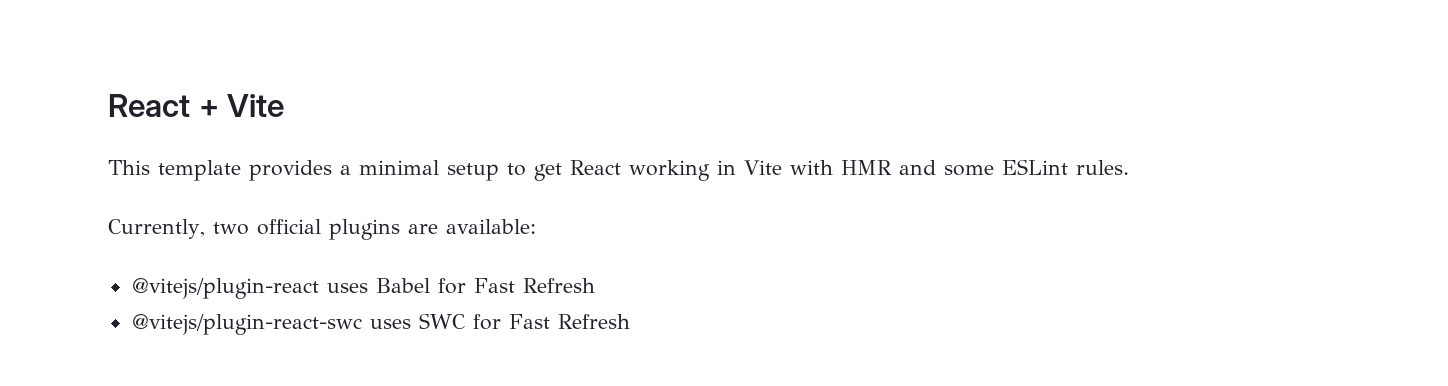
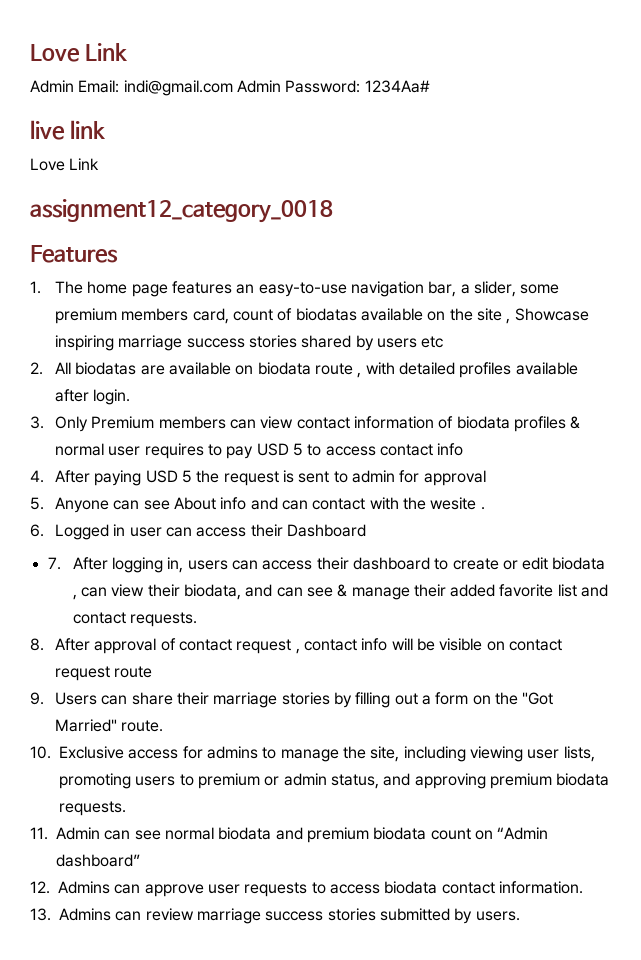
[108,94,285,117] [108,159,1129,181] [108,219,536,240] [131,278,595,299] [131,313,630,335] React + Vite // This template provides a minimal setup to get React working in Vite with HMR and some ESLint rules. // Currently, two official plugins are available: // @vitejs/plugin-react uses Babel for Fast Refresh // @vitejs/plugin-react-swc uses SWC for Fast Refresh -> [30,43,128,62] [30,80,430,96] [30,120,106,140] [30,158,100,171] [30,199,333,223] [30,245,118,263] [30,281,560,297] [55,308,589,324] [55,335,444,351] [30,362,578,378] [55,389,131,405] [30,416,581,432] [55,443,464,459] [30,470,486,486] [30,497,485,513] [30,524,366,540] [47,557,606,573] [72,584,609,600] [72,612,197,627] [30,638,562,654] [55,666,153,681] [30,692,554,708] [55,719,164,732] [30,746,595,762] [59,773,610,789] [59,801,126,816] [30,827,549,843] [56,854,140,867] [30,881,583,897] [30,908,520,924] Love Link // Admin Email: indi@gmail.com Admin Password: 1234Aa# // live link // Love Link // assignment12_category_0018 // Features // 1. The home page features an easy-to-use navigation bar, a slider, some premium members card, count of biodatas available on the site , Showcase inspiring marriage success stories shared by users etc // 2. All biodatas are available on biodata route , with detailed profiles available after login. // 3. Only Premium members can view contact information of biodata profiles & normal user requires to pay USD 5 to access contact info // 4. After paying USD 5 the request is sent to admin for approval // 5. Anyone can see About info and can contact with the wesite . // 6. Logged in user can access their Dashboard // 7. After logging in, users can access their dashboard to create or edit biodata , can view their biodata, and can see & manage their added favorite list and contact requests. // 8. After approval of contact request , contact info will be visible on contact request route // 9. Users can share their marriage stories by filling out a form on the "Got Married" route. // 10. Exclusive access for admins to manage the site, including viewing user lists, promoting users to premium or admin status, and approving premium biodata requests. // 11. Admin can see normal biodata and premium biodata count on “Admin dashboard” // 12. Admins can approve user requests to access biodata contact information. // 13. Admins can review marriage success stories submitted by users.

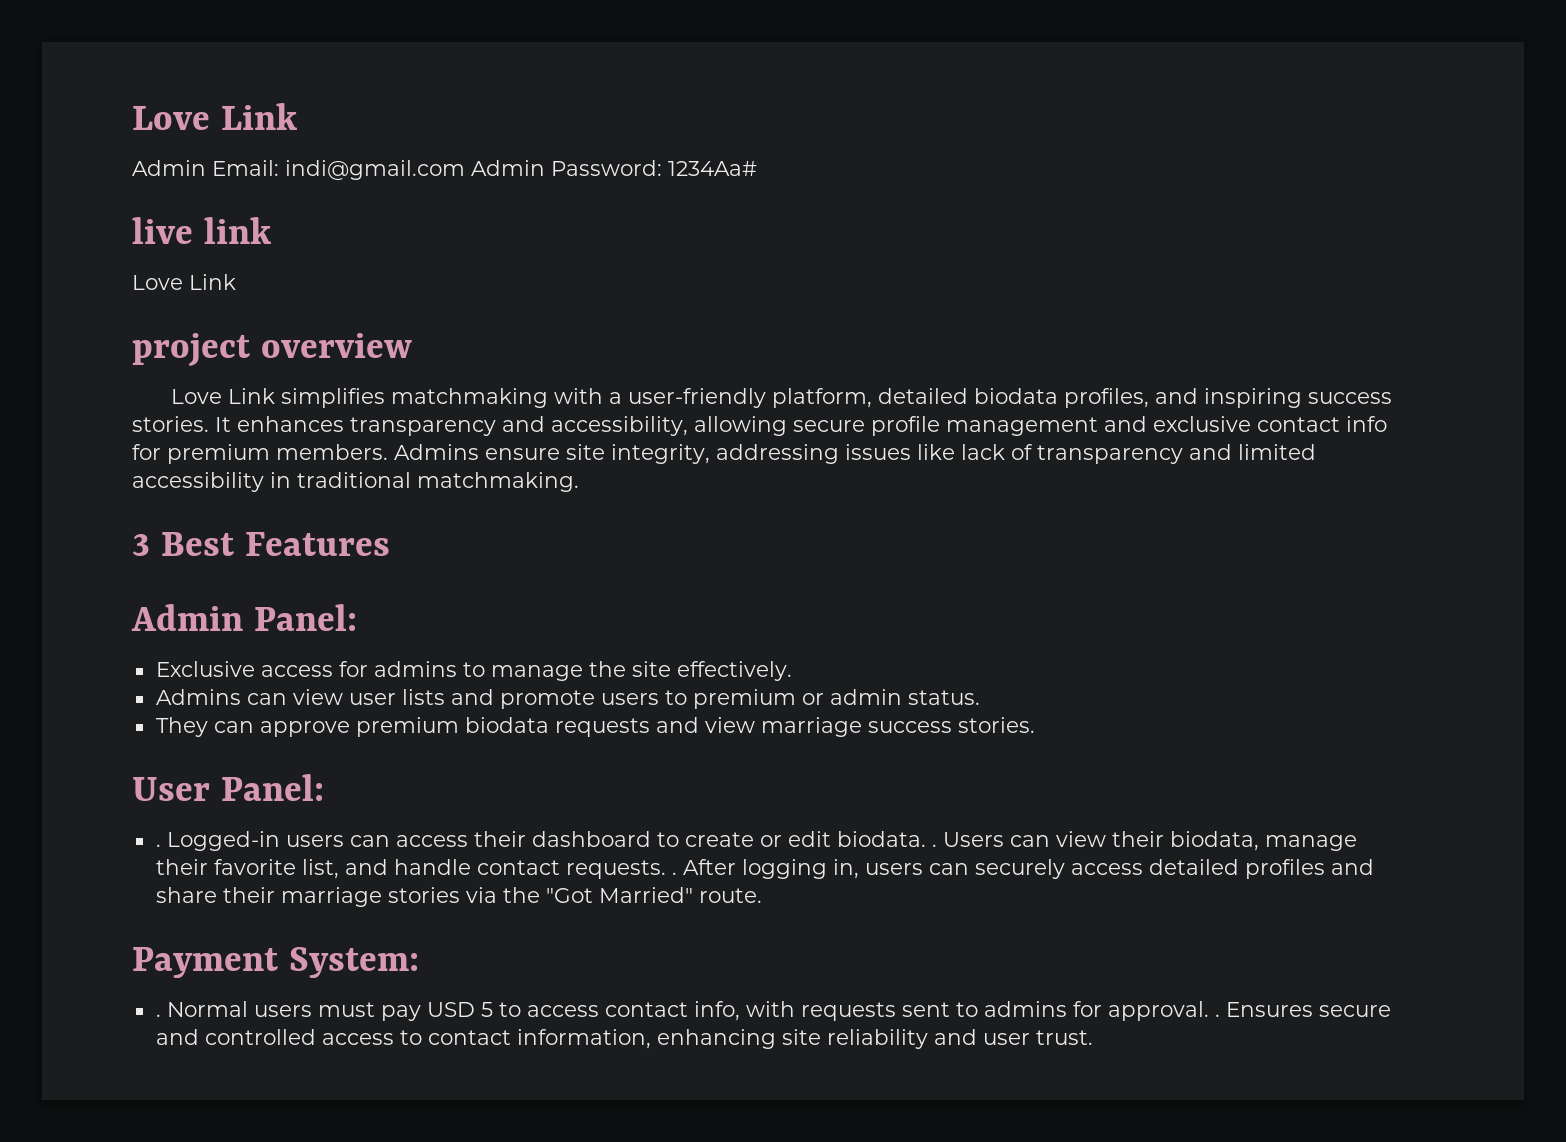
[30,199,333,223] [30,245,118,263] [30,281,560,297] [55,308,589,324] [55,335,444,351] [30,362,578,378] [55,389,131,405] [30,416,581,432] [55,443,464,459] [30,470,486,486] [30,497,485,513] [30,524,366,540] [47,557,184,573] assignment12_category_0018 // Features // 1. The home page features an easy-to-use navigation bar, a slider, some premium members card, count of biodatas available on the site , Showcase inspiring marriage success stories shared by users etc // 2. All biodatas are available on biodata route , with detailed profiles available after login. // 3. Only Premium members can view contact information of biodata profiles & normal user requires to pay USD 5 to access contact info // 4. After paying USD 5 the request is sent to admin for approval // 5. Anyone can see About info and can contact with the wesite . // 6. Logged in user can access their Dashboard // 7. After logging in, -> [132,333,413,367] [171,388,1393,408] [132,416,1387,436] [132,444,1316,464] [132,472,579,492] [132,532,391,556] [131,604,358,631] [155,661,792,681] [155,689,980,709] [155,717,1035,737] [132,774,325,801] [155,831,280,851] project overview // Love Link simplifies matchmaking with a user-friendly platform, detailed biodata profiles, and inspiring success stories. It enhances transparency and accessibility, allowing secure profile management and exclusive contact info for premium members. Admins ensure site integrity, addressing issues like lack of transparency and limited accessibility in traditional matchmaking. // 3 Best Features // Admin Panel: // Exclusive access for admins to manage the site effectively. // Admins can view user lists and promote users to premium or admin status. // They can approve premium biodata requests and view marriage success stories. // User Panel: // . Logged-in
[552,557,606,570] [72,594,77,600] biodata , -> [836,831,1004,847] biodata. . Users
[245,584,609,600] [72,612,197,627] [30,638,562,654] [55,666,153,681] [30,692,554,708] [55,719,164,732] [30,746,595,762] [59,773,610,789] [59,801,126,816] [30,827,549,843] [56,854,140,867] [30,881,583,897] [30,908,520,924] and can see & manage their added favorite list and contact requests. // 8. After approval of contact request , contact info will be visible on contact request route // 9. Users can share their marriage stories by filling out a form on the "Got Married" route. // 10. Exclusive access for admins to manage the site, including viewing user lists, promoting users to premium or admin status, and approving premium biodata requests. // 11. Admin can see normal biodata and premium biodata count on “Admin dashboard” // 12. Admins can approve user requests to access biodata contact information. // 13. Admins can review marriage success stories submitted by users. -> [1264,835,1357,851] [155,859,1374,879] [155,887,762,907] [132,947,420,978] [155,1001,1391,1021] [155,1029,1093,1049] manage their favorite list, and handle contact requests. . After logging in, users can securely access detailed profiles and share their marriage stories via the "Got Married" route. // Payment System: // . Normal users must pay USD 5 to access contact info, with requests sent to admins for approval. . Ensures secure and controlled access to contact information, enhancing site reliability and user trust.

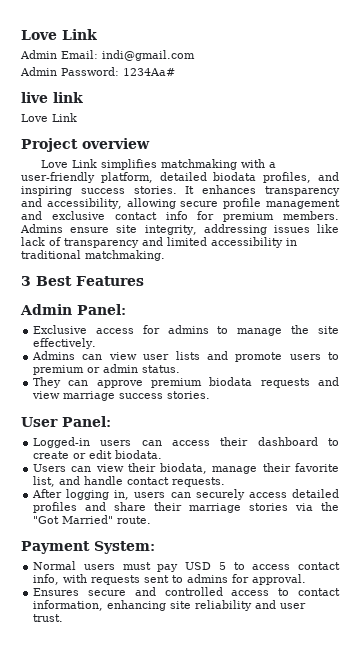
(465, 170) none -> (195, 55) //
[132,333,250,367] project -> [21,138,78,152] Project
[155,844,161,847] . -> (111, 421) none
[931,844,937,847] . -> (163, 454) //
[671,872,677,875] . -> (226, 482) //
[155,1014,161,1017] . -> (155, 547) none
[1214,1014,1220,1017] . -> (307, 579) //

